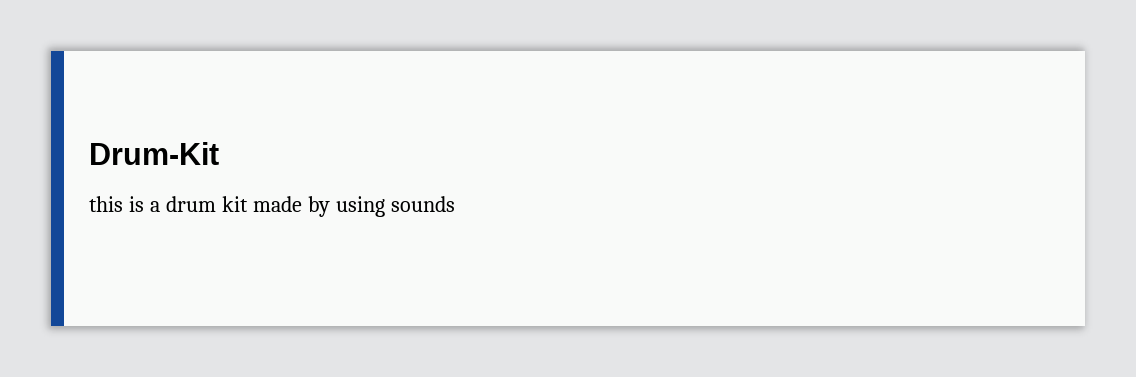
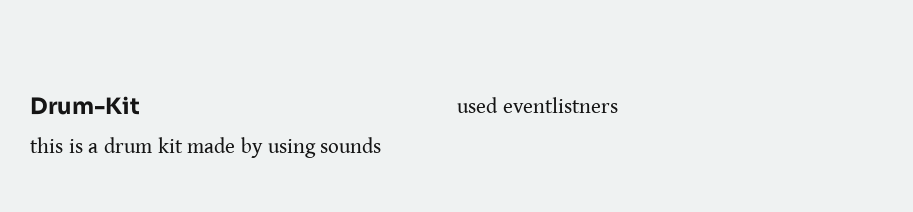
(455, 204) none -> [457,97,618,113] used eventlistners

